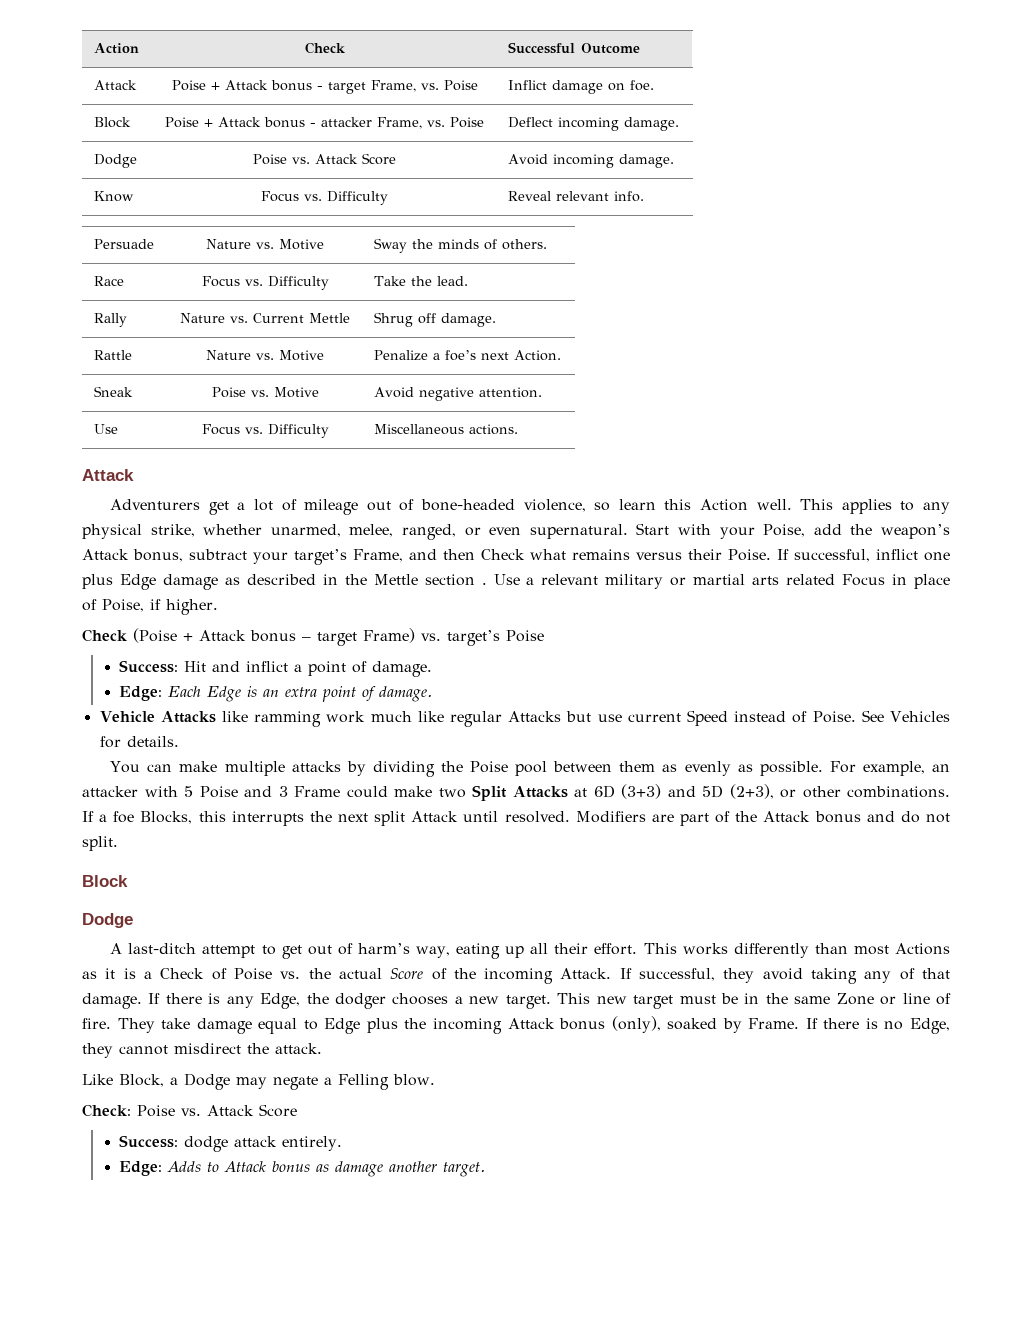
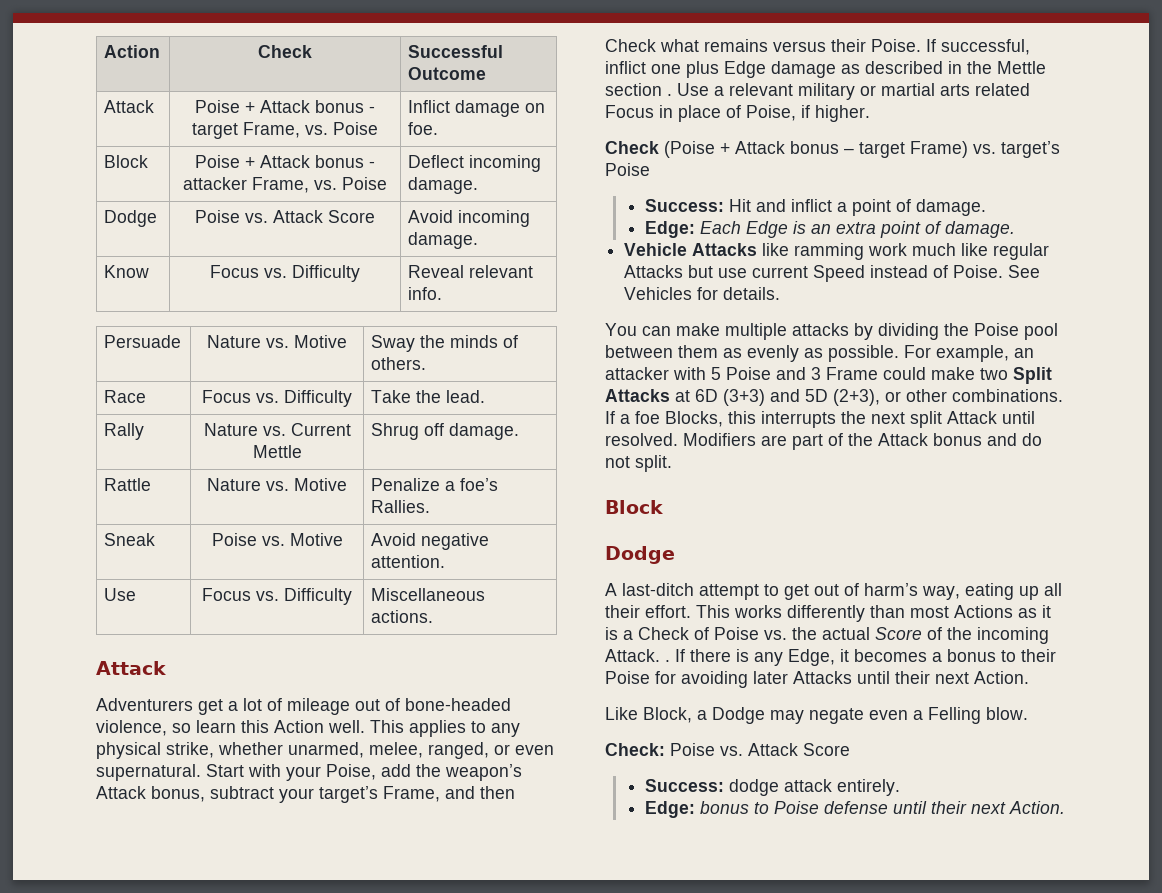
[481,350,562,361] next Action. -> [371,500,431,513] Rallies.
[619,968,951,984] [82,993,142,1009] If successful, they avoid taking any of that damage. -> [665,660,670,662] .
[306,993,951,1009] [82,1016,950,1034] [82,1043,322,1058] the dodger chooses a new target. This new target must be in the same Zone or line of fire. They take damage equal to Edge plus the incoming Attack bonus (only), soaked by Frame. If there is no Edge, they cannot misdirect the attack. -> [840,649,1056,662] [605,671,1029,688] it becomes a bonus to their Poise for avoiding later Attacks until their next Action.
(318, 1083) none -> [869,710,908,720] even
[167,1161,486,1177] Adds to Attack bonus as damage another target. -> [699,801,1065,814] bonus to Poise defense until their next Action.

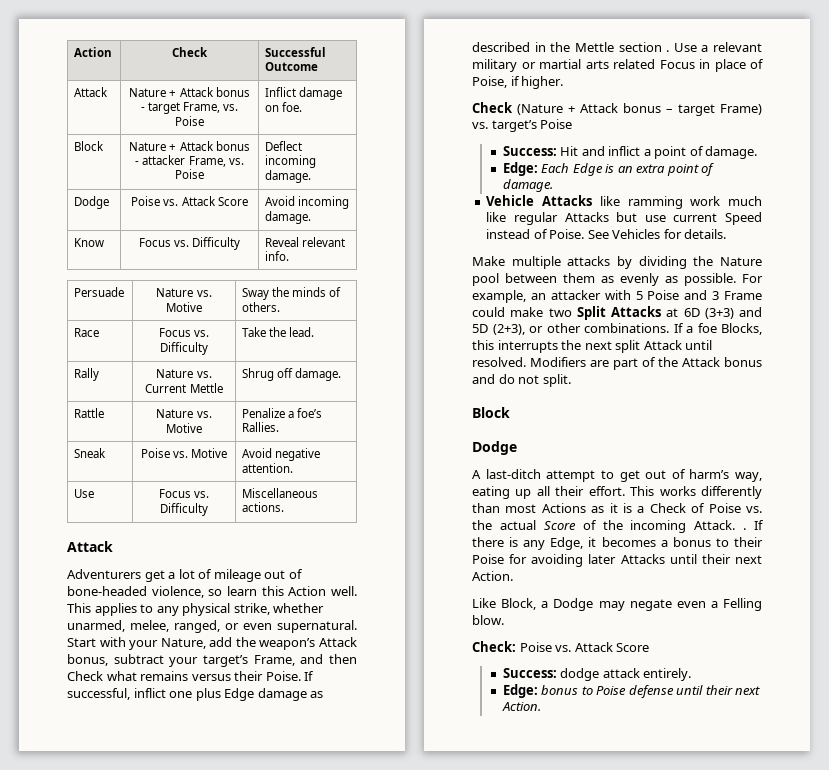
[195,100,240,113] Poise -> [129,88,167,97] Nature
[195,155,240,168] Poise -> [129,142,167,151] Nature
[326,764,376,780] Poise, -> [160,638,206,649] Nature,
[664,141,715,158] (Poise -> [517,104,563,115] (Nature
[605,323,720,336] You can make -> [472,256,505,266] Make
[974,323,1019,336] Poise -> [720,257,762,266] Nature

